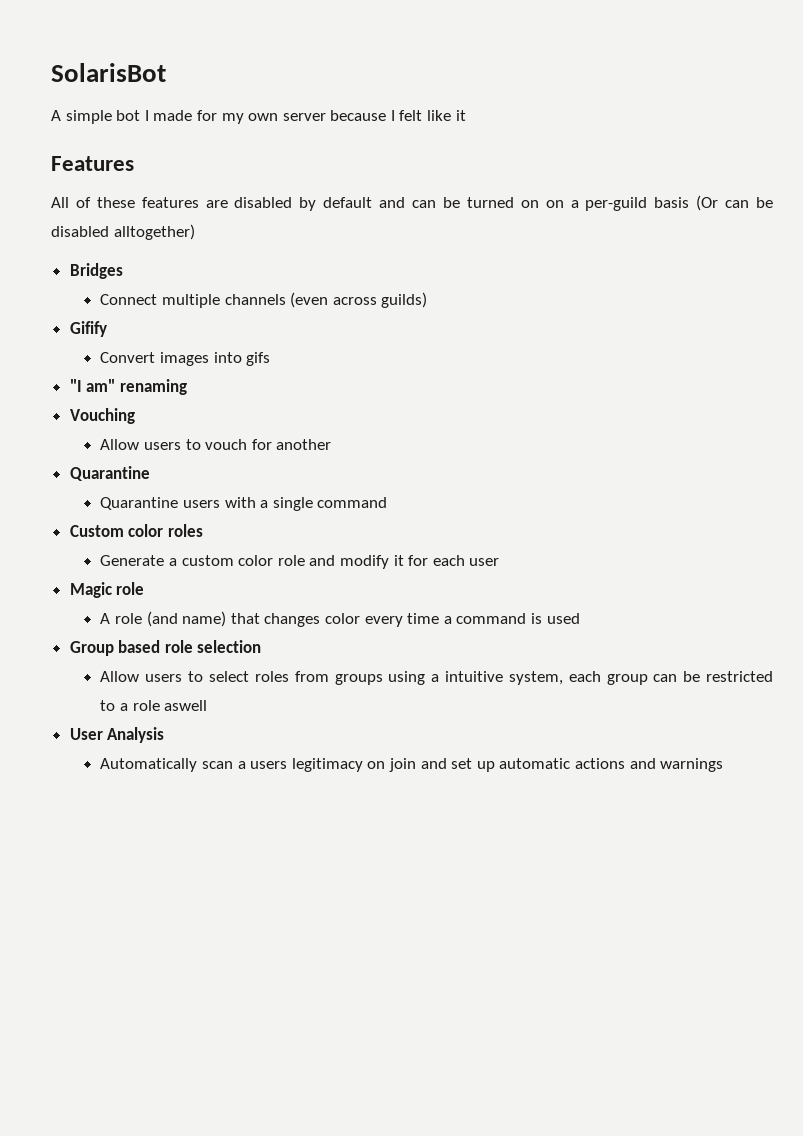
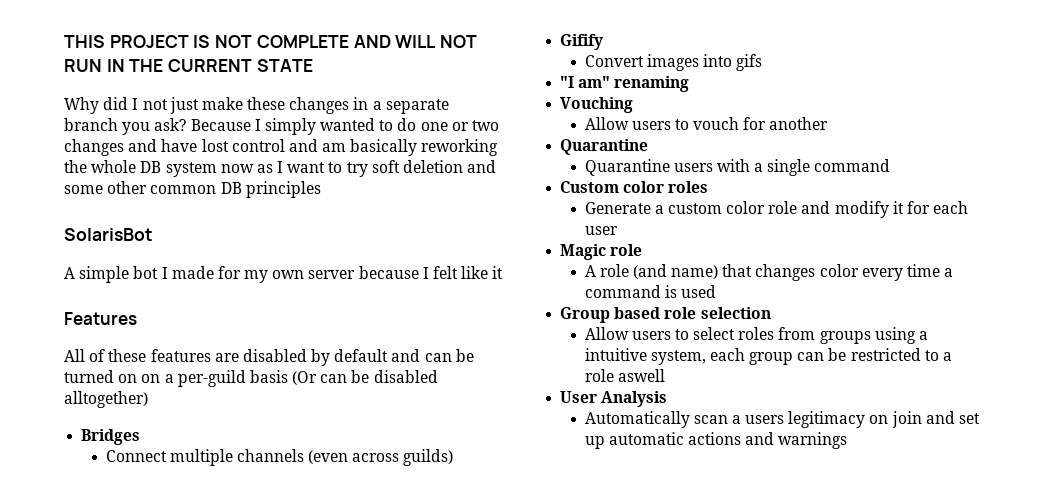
(51, 72) none -> [64,35,478,48] [64,59,313,72] [64,97,449,114] [64,118,500,135] [64,139,499,156] [64,160,497,177] [64,181,321,198] THIS PROJECT IS NOT COMPLETE AND WILL NOT RUN IN THE CURRENT STATE // Why did I not just make these changes in a separate branch you ask? Because I simply wanted to do one or two changes and have lost control and am basically reworking the whole DB system now as I want to try soft deletion and some other common DB principles //

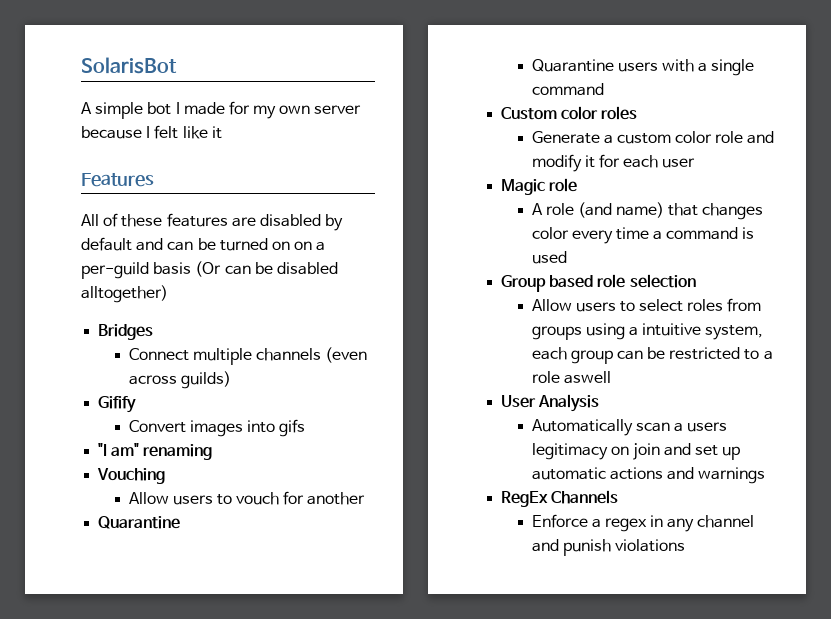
[64,35,478,48] [64,59,313,72] [64,97,449,114] [64,118,500,135] [64,139,499,156] [64,160,497,177] [64,181,321,198] THIS PROJECT IS NOT COMPLETE AND WILL NOT RUN IN THE CURRENT STATE // Why did I not just make these changes in a separate branch you ask? Because I simply wanted to do one or two changes and have lost control and am basically reworking the whole DB system now as I want to try soft deletion and some other common DB principles // -> (81, 65) none
(848, 440) none -> [501,490,619,507] [531,514,755,532] [531,539,685,556] // RegEx Channels // Enforce a regex in any channel and punish violations

